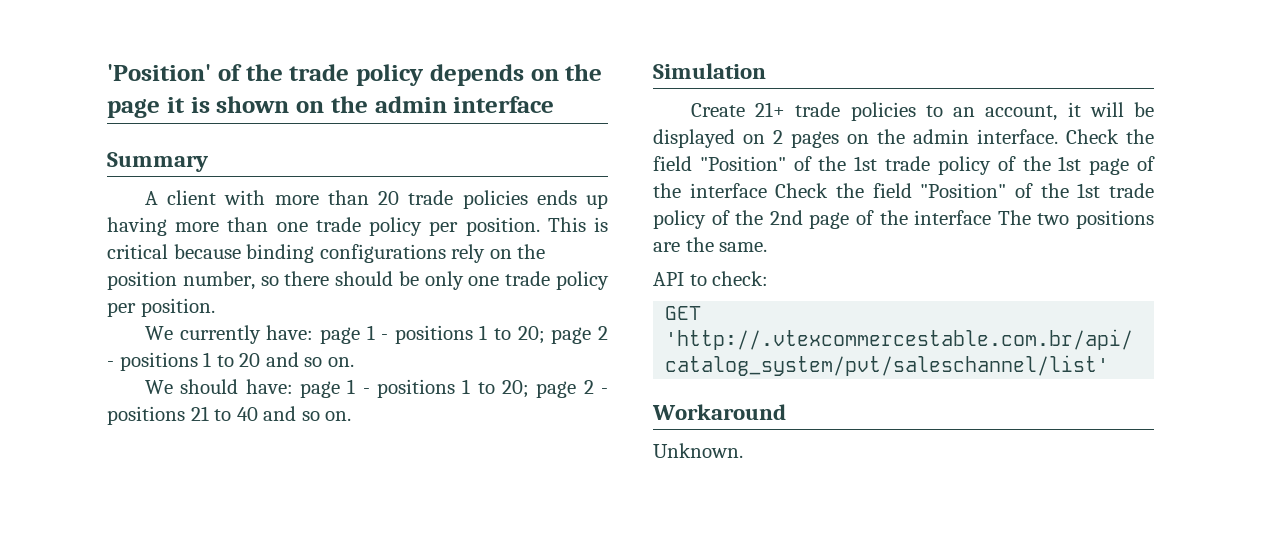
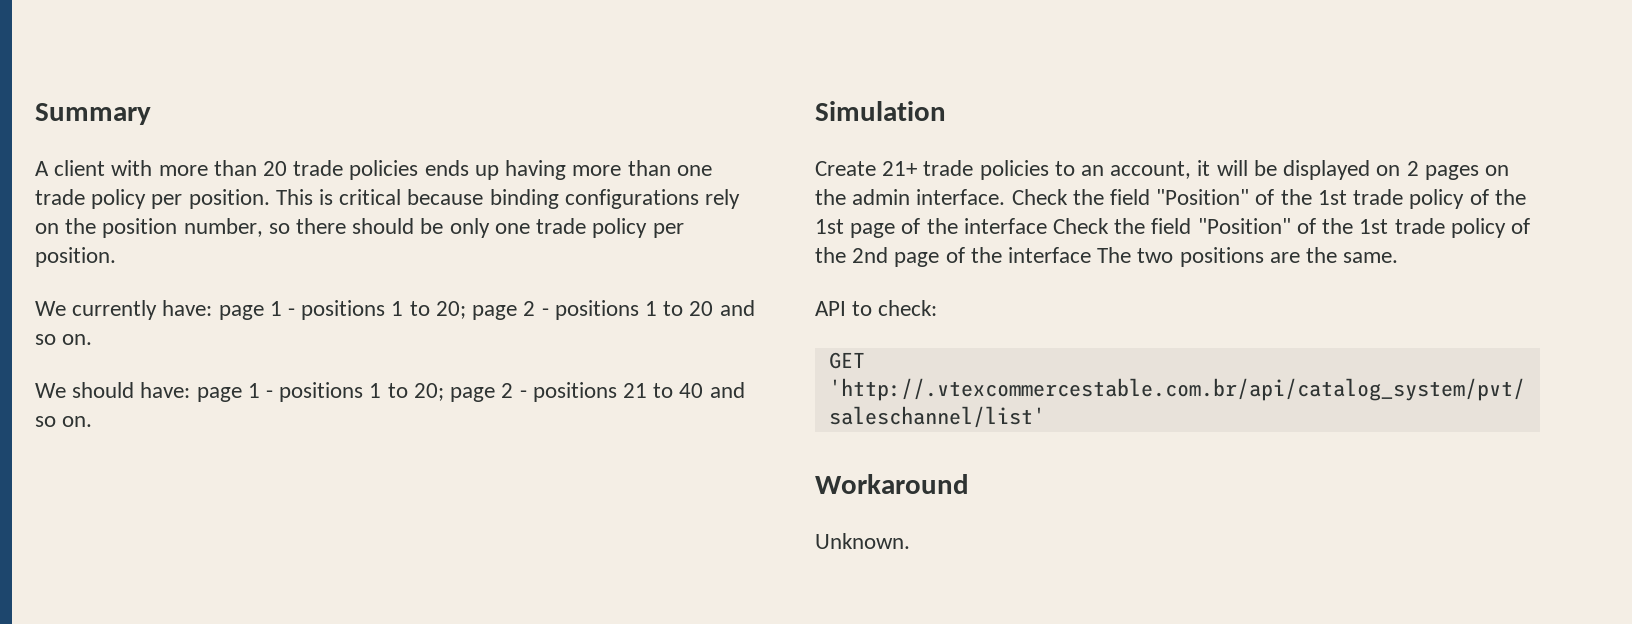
[107,64,603,86] [107,96,555,118] 'Position' of the trade policy depends on the page it is shown on the admin interface // -> (35, 114) none

